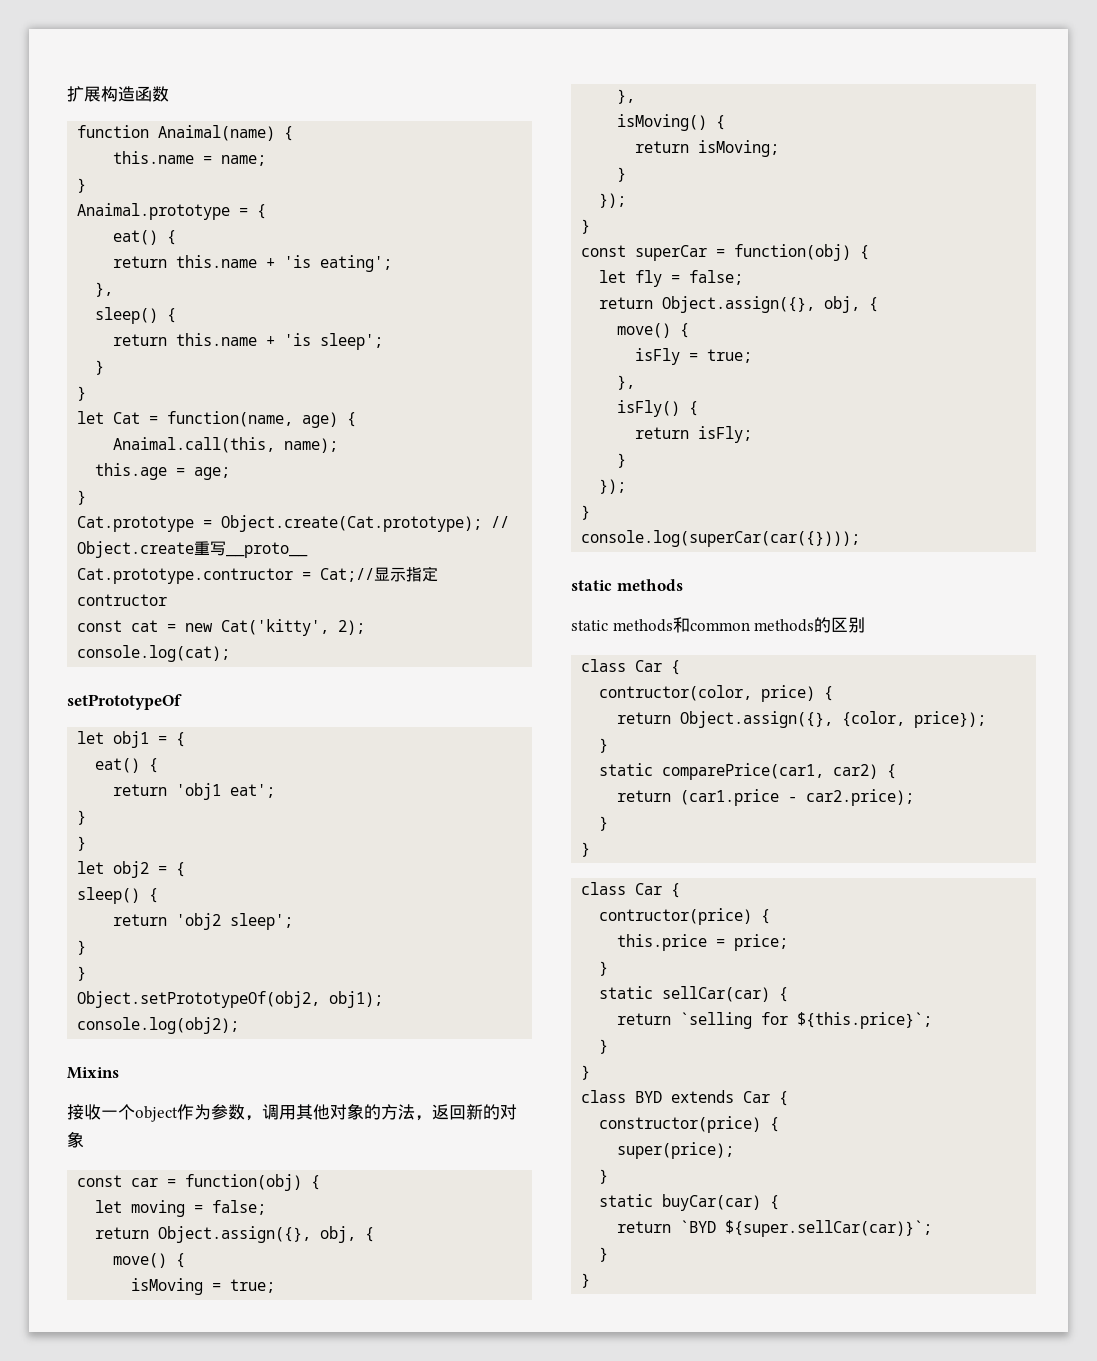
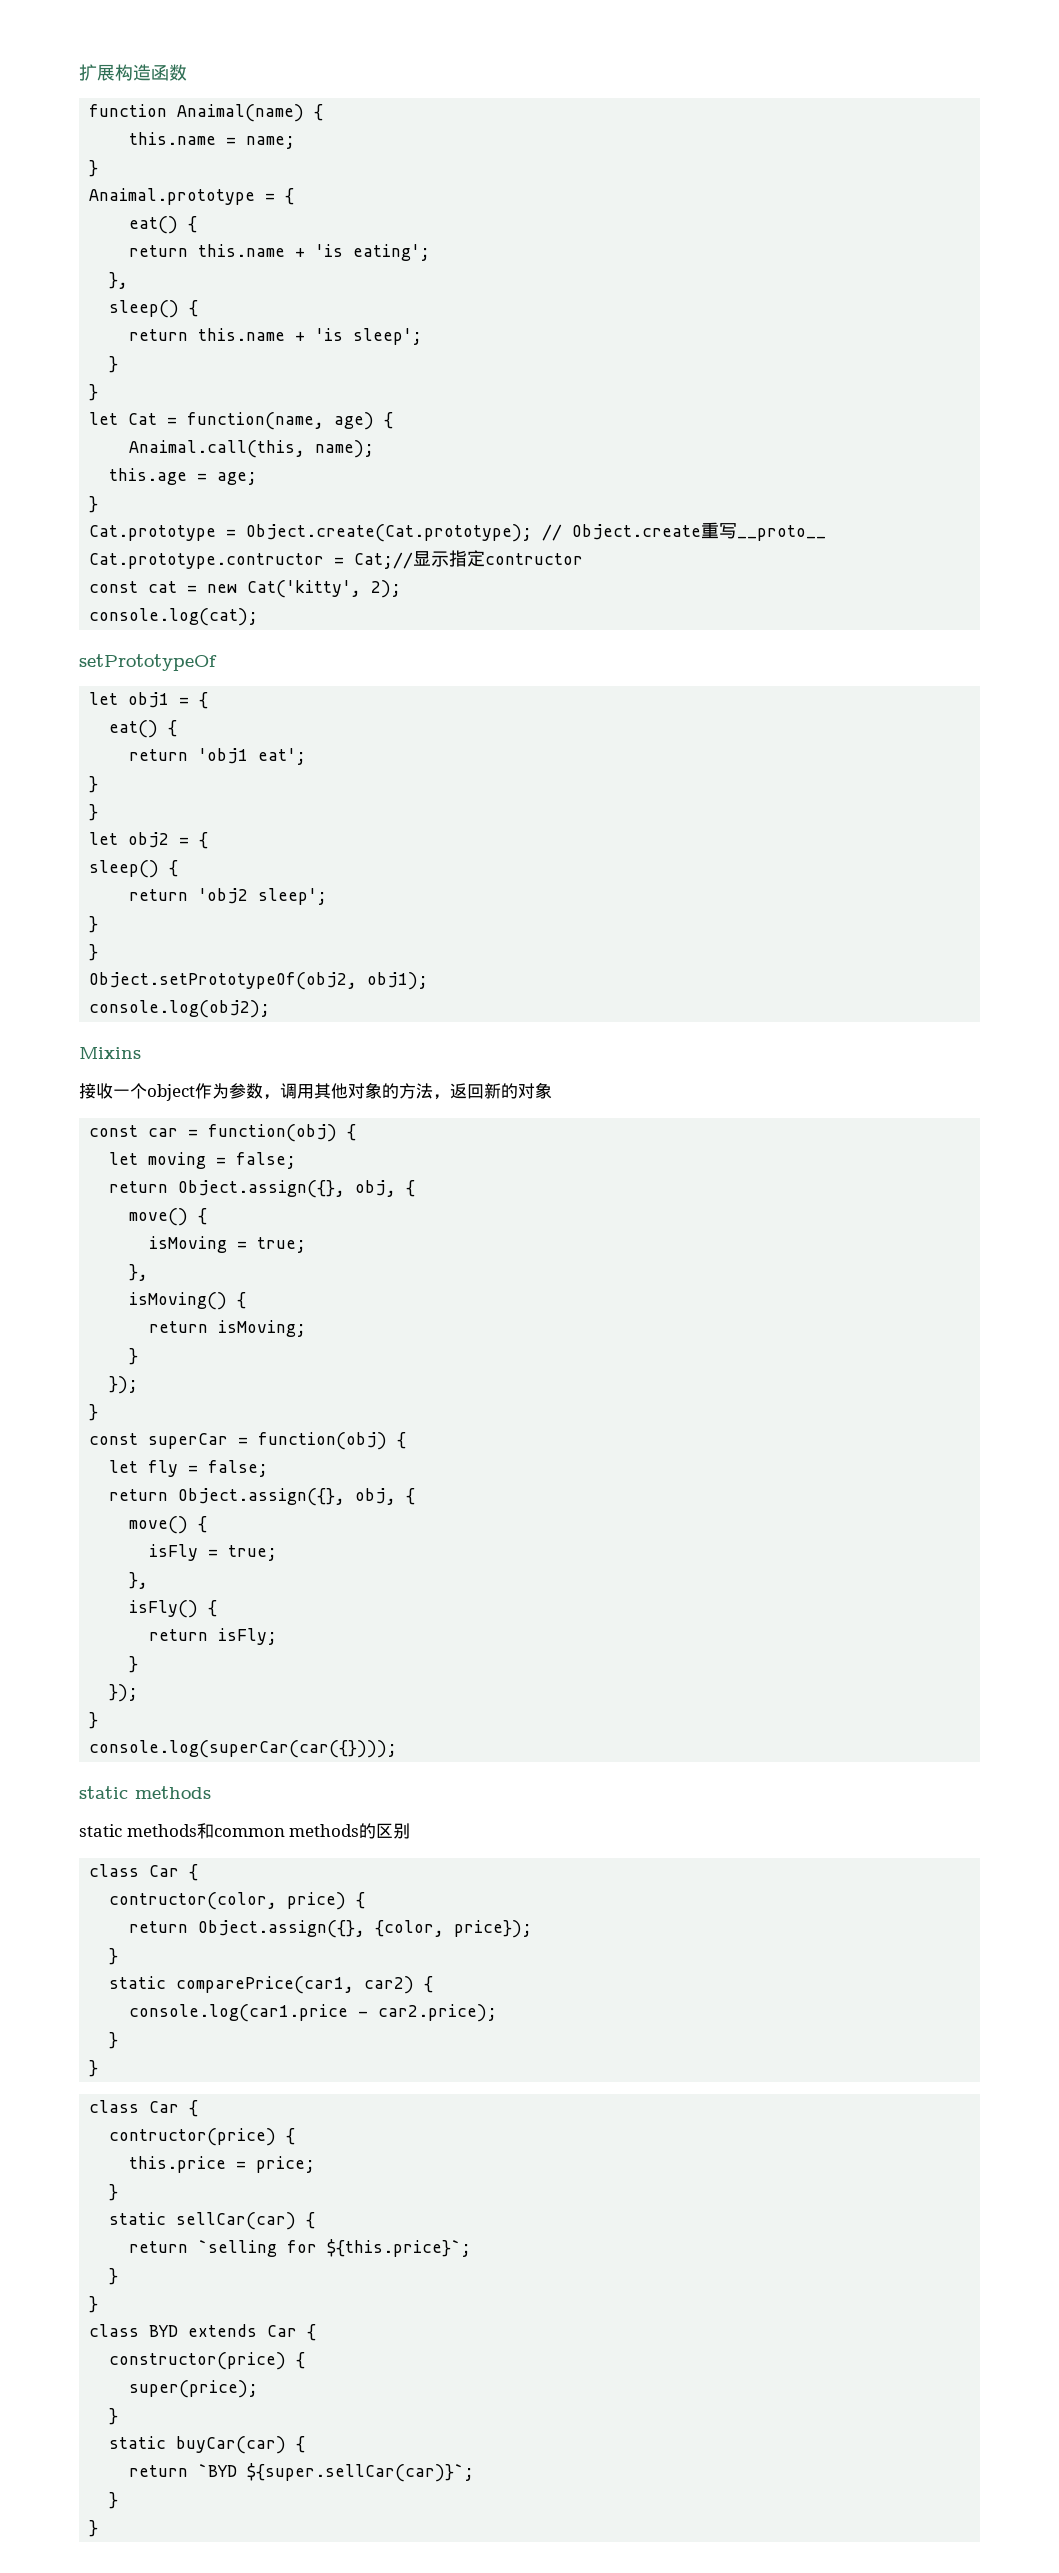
[617,789,780,806] return (car1.price -> [129,2004,349,2022] console.log(car1.price

